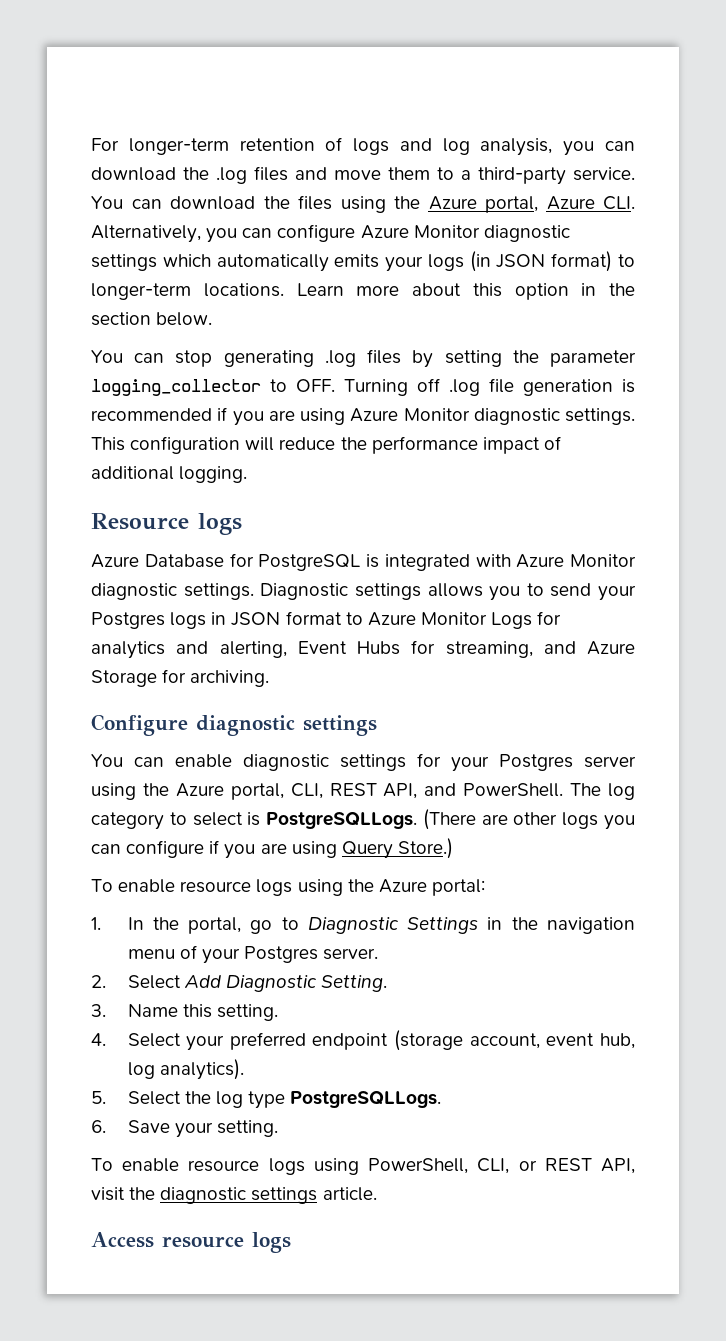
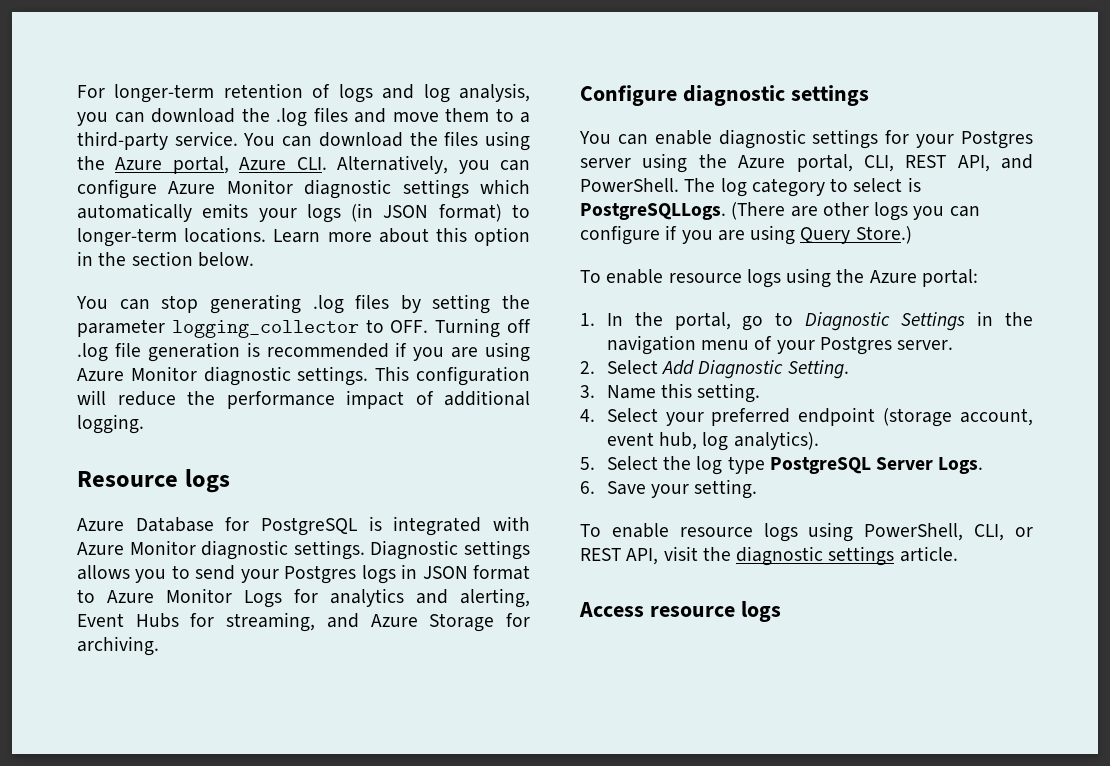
[290,1091,442,1108] PostgreSQLLogs. -> [769,457,984,474] PostgreSQL Server Logs.

